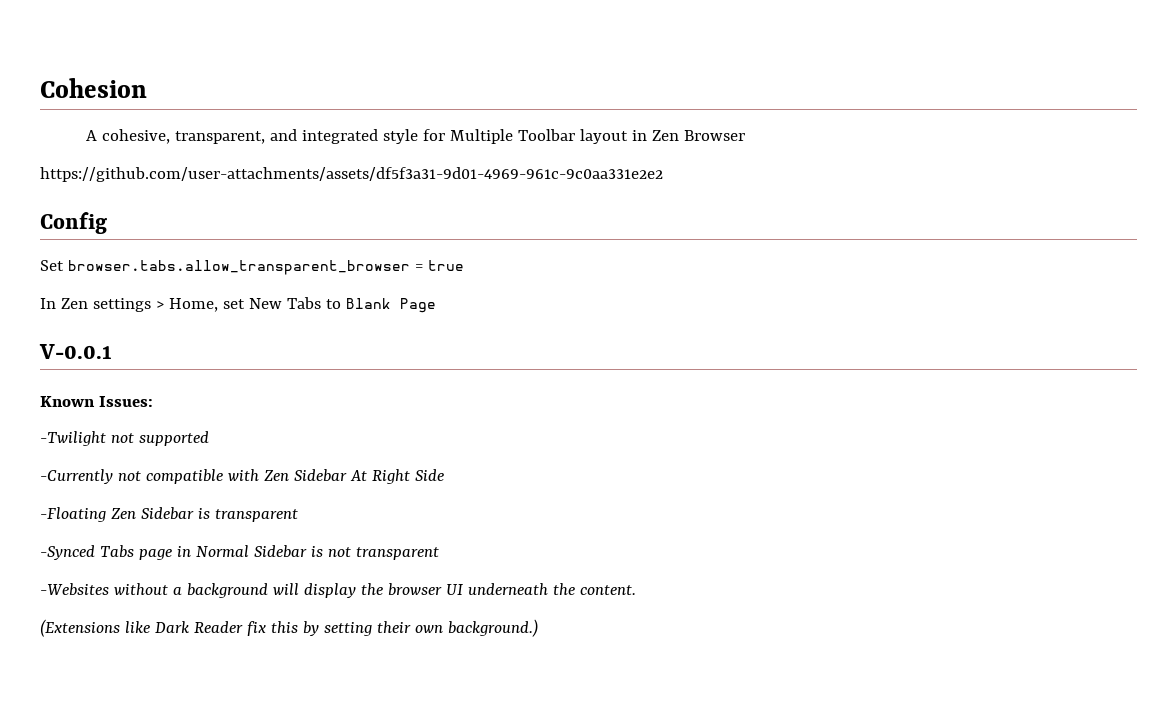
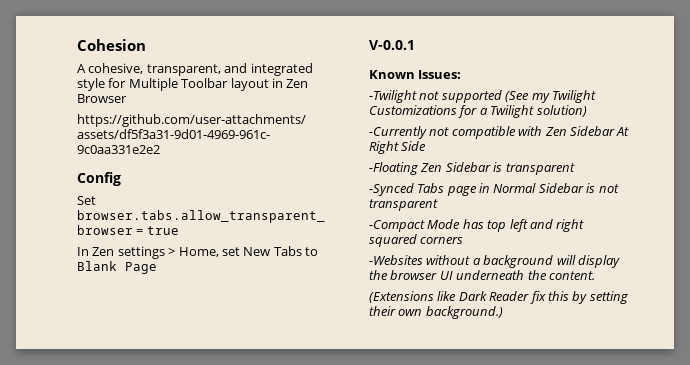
(209, 438) none -> [505,90,596,103] [369,105,587,118] (See my Twilight Customizations for a Twilight solution)
(439, 553) none -> [369,219,585,232] [369,234,464,247] // -Compact Mode has top left and right squared corners

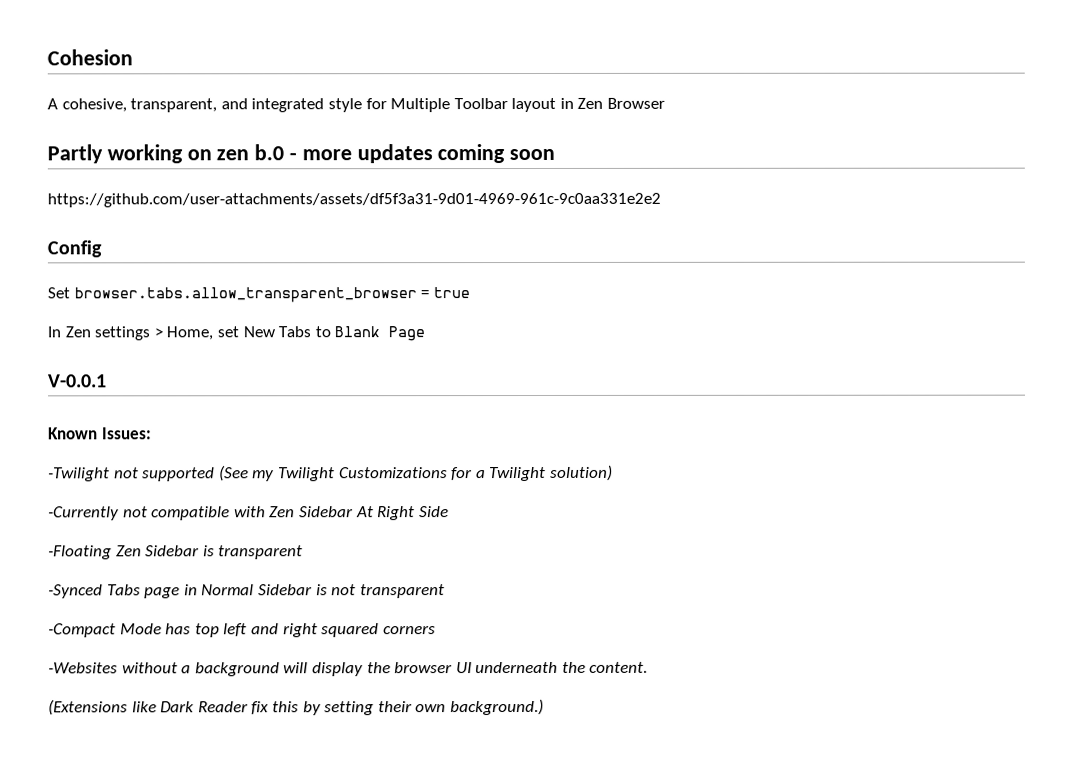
(127, 98) none -> [47,144,556,164] // Partly working on zen b.0 - more updates coming soon

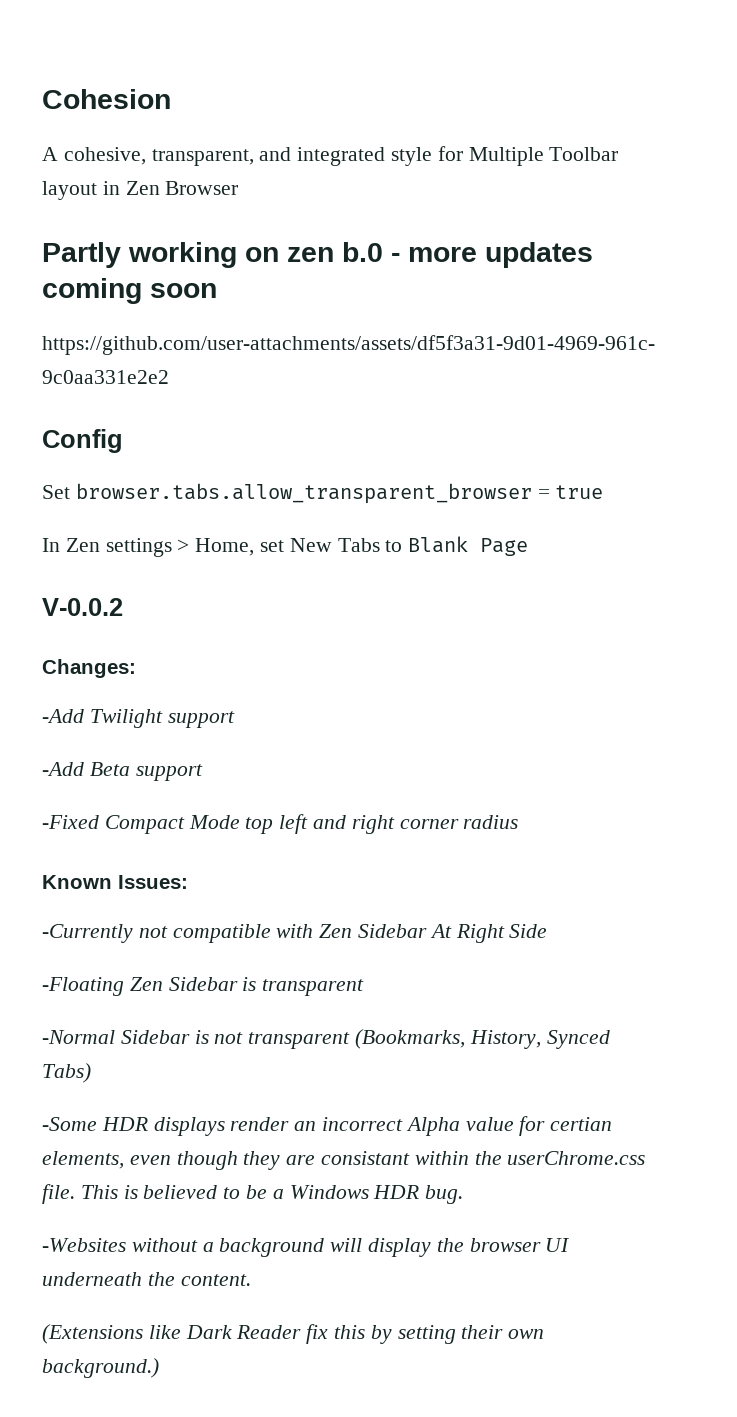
[47,374,107,388] [48,427,152,440] [48,464,613,482] V-0.0.1 // Known Issues: // -Twilight not supported (See my Twilight Customizations for a Twilight solution) -> [42,598,123,616] [42,659,136,678] [42,709,235,728] [42,762,203,781] [42,814,519,834] [42,875,188,889] V-0.0.2 // Changes: // -Add Twilight support // -Add Beta support // -Fixed Compact Mode top left and right corner radius // Known Issues:
[48,584,255,599] -Synced Tabs page in Normal -> [42,1030,115,1044] -Normal
[48,623,436,638] // -Compact Mode has top left and right squared corners -> [355,1029,610,1049] [42,1063,91,1083] [42,1116,613,1136] [42,1151,646,1170] [42,1184,464,1204] (Bookmarks, History, Synced Tabs) // -Some HDR displays render an incorrect Alpha value for certian elements, even though they are consistant within the userChrome.css file. This is believed to be a Windows HDR bug.

